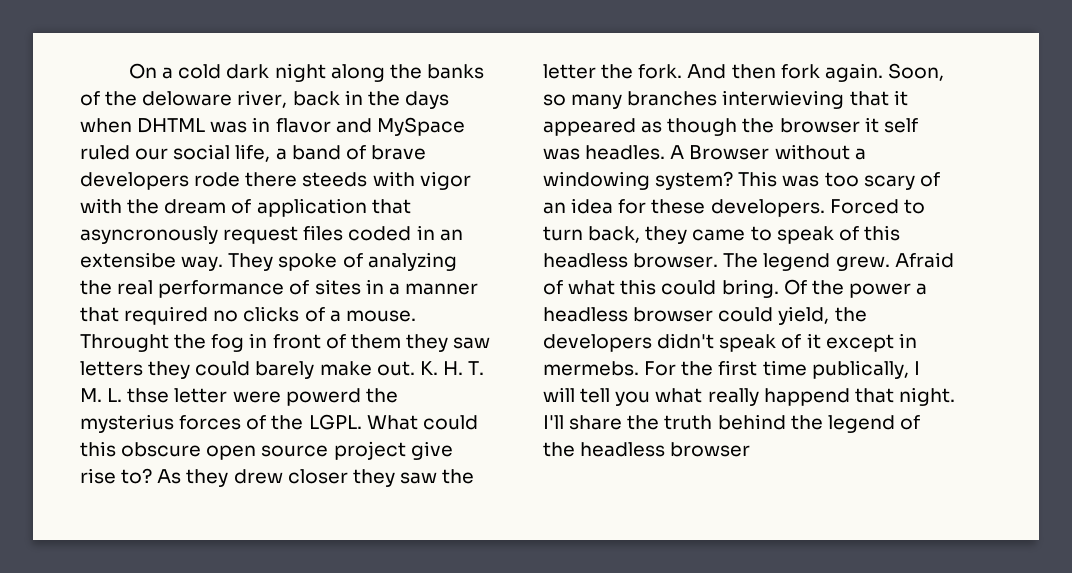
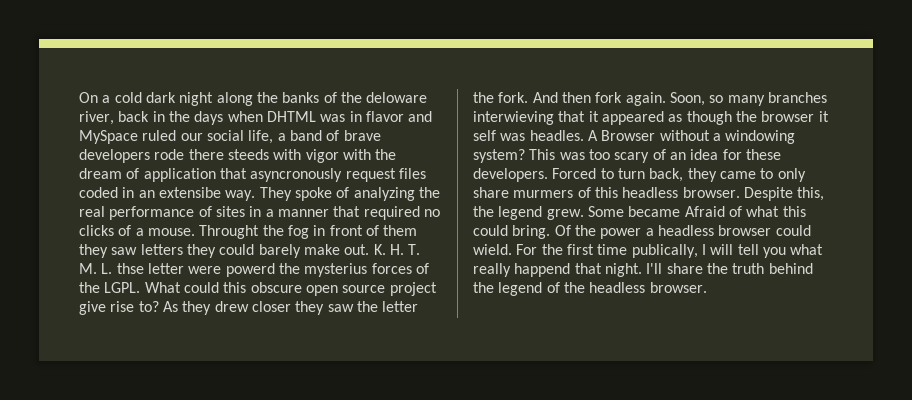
[776,226,834,244] speak -> [777,168,806,182] [473,187,574,198] only share murmers
[723,253,890,271] The legend grew. -> [743,187,825,201] [473,206,681,220] Despite this, the legend grew. Some became
[778,306,867,325] [543,333,917,352] [543,361,639,376] yield, the developers didn't speak of it except in mermebs. -> [473,244,512,255] wield.
[670,442,751,457] browser -> [649,282,707,293] browser.

